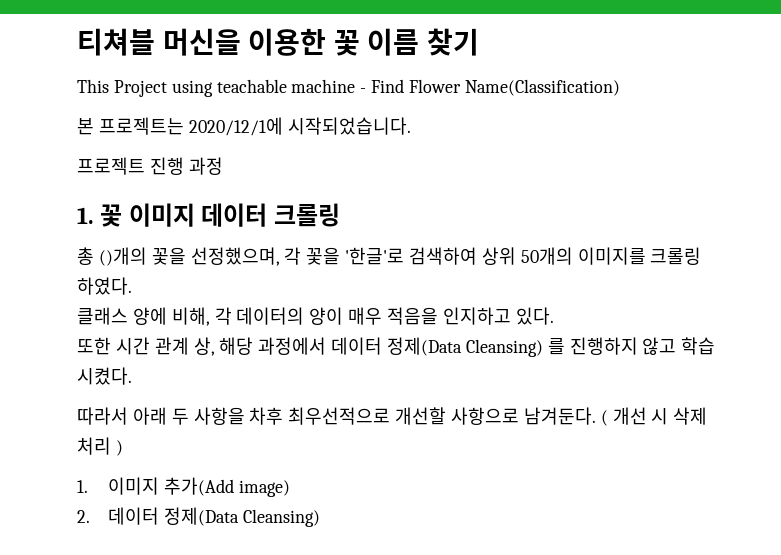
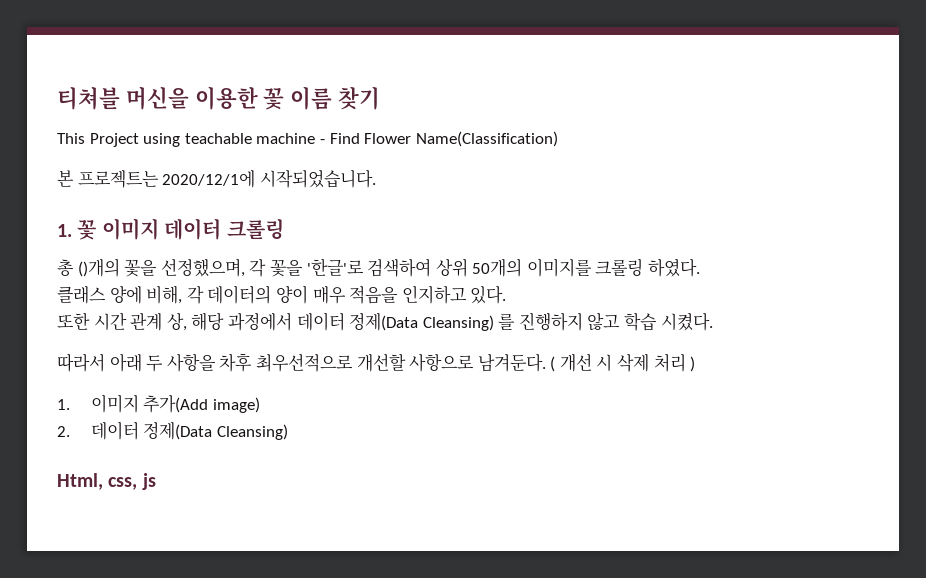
[77,157,223,175] // 프로젝트 진행 과정 -> (376, 179) none
(320, 518) none -> [57,473,156,490] // Html, css, js

